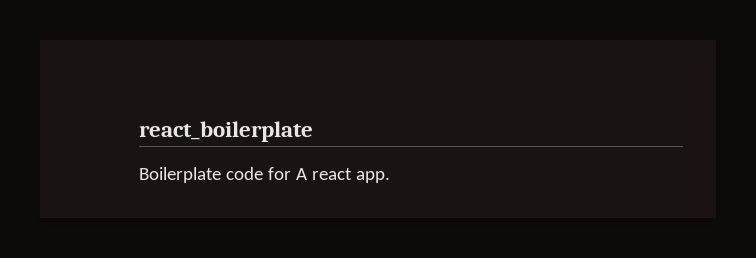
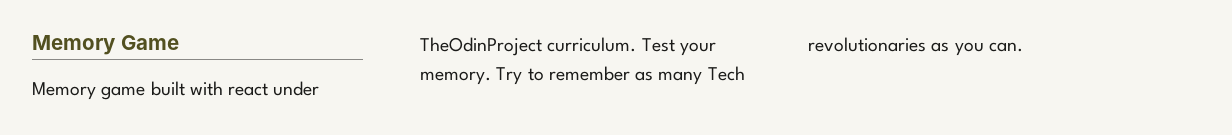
[139,121,313,142] [139,167,390,183] react_boilerplate // Boilerplate code for A react app. -> [32,35,179,55] [32,81,320,100] [420,37,716,56] [420,66,745,85] [808,37,1023,56] Memory Game // Memory game built with react under TheOdinProject curriculum. Test your memory. Try to remember as many Tech revolutionaries as you can.

